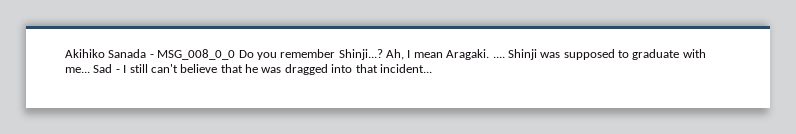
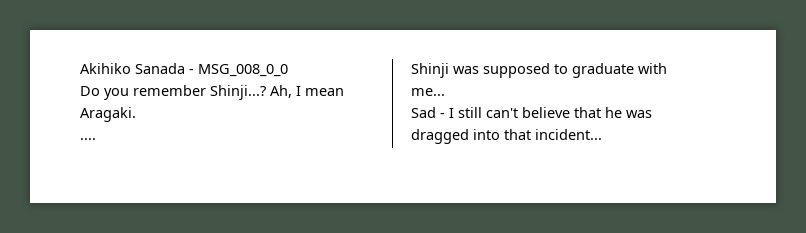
(236, 54) none -> (288, 70) //
(490, 54) none -> (136, 114) //
(505, 57) none -> (96, 139) //
(90, 70) none -> (445, 92) //

